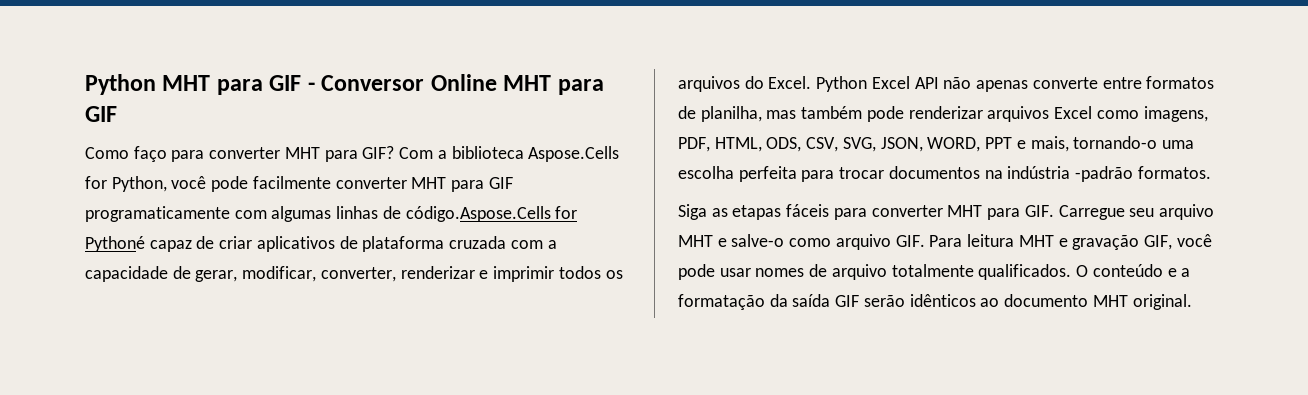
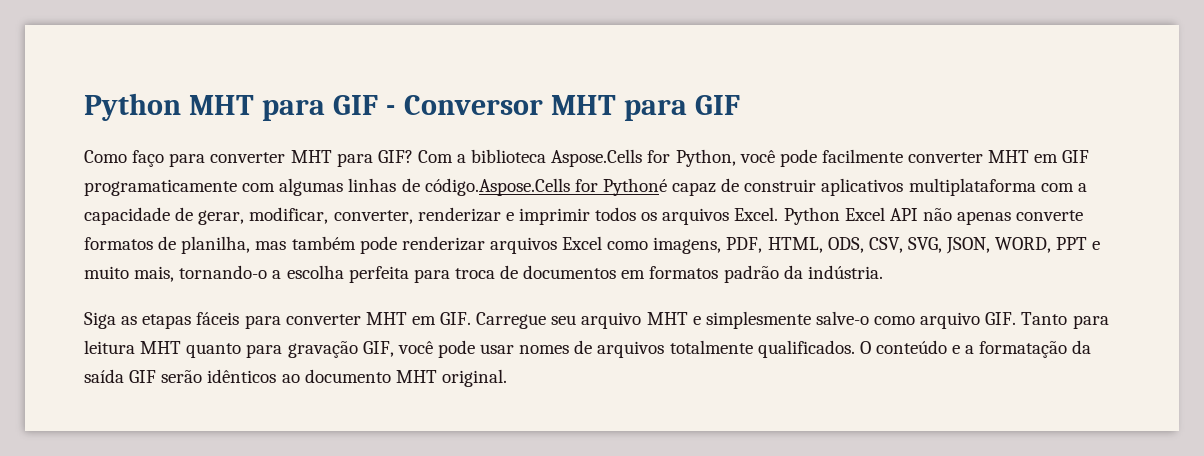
[430,74,497,91] Online -> (543, 105) none
[451,180,485,192] para -> [1034,154,1059,163] em
[219,236,507,252] criar aplicativos de plataforma cruzada -> [744,178,1036,196] construir aplicativos multiplataforma
[744,76,764,89] do -> (730, 216) none
[1102,77,1142,89] entre -> (1084, 215) none
(1026, 144) none -> [84,266,129,279] muito
[1161,140,1194,149] uma -> [272,270,282,279] a
[839,166,1211,182] trocar documentos na indústria -padrão formatos. -> [454,265,883,283] troca de documentos em formatos padrão da indústria.
[987,208,1021,220] para -> [411,316,436,325] em
(727, 242) none -> [705,311,811,329] simplesmente
[929,234,1068,247] Para leitura MHT e -> [1021,312,1109,329] [84,340,283,358] Tanto para leitura MHT quanto para
[831,264,887,280] arquivo -> [597,341,665,358] arquivos

